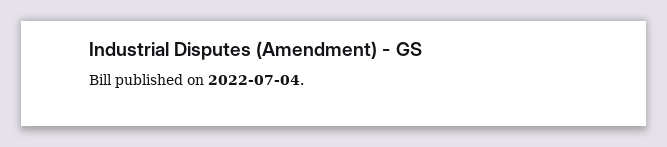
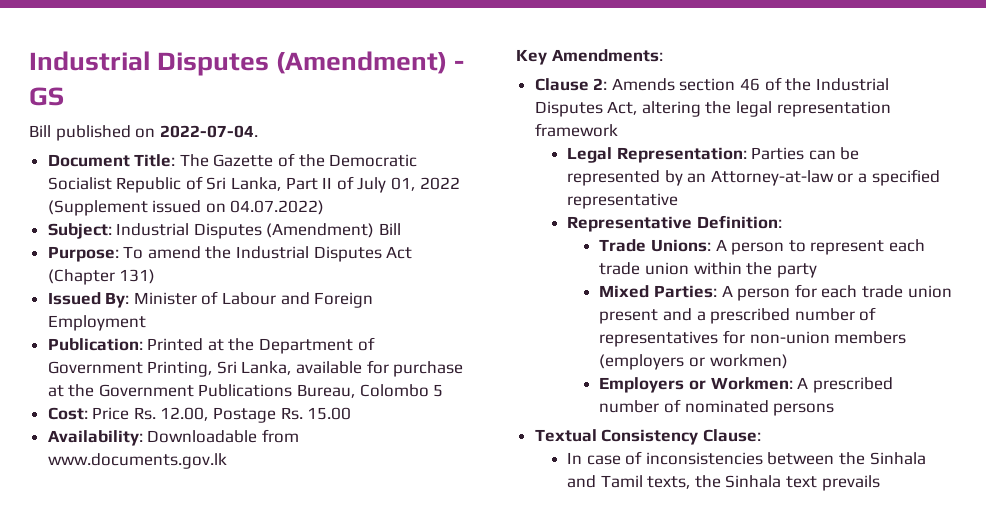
(304, 80) none -> [47,153,418,167] [47,176,460,193] [47,200,325,216] [47,223,402,239] [47,246,413,262] [47,269,156,285] [47,291,374,308] [47,315,146,331] [47,337,375,354] [47,360,464,377] [47,384,444,398] [47,407,352,423] [47,429,299,446] [47,453,227,469] [516,49,663,65] [534,77,889,91] [534,101,891,117] [534,123,618,137] [567,147,860,163] [567,169,940,186] [567,193,679,209] [567,215,782,232] [599,239,925,255] [599,262,817,278] [599,284,952,301] [599,307,877,324] [599,330,907,347] [599,354,788,370] [599,377,893,393] [599,399,835,416] [534,429,761,445] [567,451,926,465] [567,475,880,491] // Document Title: The Gazette of the Democratic Socialist Republic of Sri Lanka, Part II of July 01, 2022 (Supplement issued on 04.07.2022) // Subject: Industrial Disputes (Amendment) Bill // Purpose: To amend the Industrial Disputes Act (Chapter 131) // Issued By: Minister of Labour and Foreign Employment // Publication: Printed at the Department of Government Printing, Sri Lanka, available for purchase at the Government Publications Bureau, Colombo 5 // Cost: Price Rs. 12.00, Postage Rs. 15.00 // Availability: Downloadable from www.documents.gov.lk // Key Amendments: // Clause 2: Amends section 46 of the Industrial Disputes Act, altering the legal representation framework // Legal Representation: Parties can be represented by an Attorney-at-law or a specified representative // Representative Definition: // Trade Unions: A person to represent each trade union within the party // Mixed Parties: A person for each trade union present and a prescribed number of representatives for non-union members (employers or workmen) // Employers or Workmen: A prescribed number of nominated persons // Textual Consistency Clause: // In case of inconsistencies between the Sinhala and Tamil texts, the Sinhala text prevails

